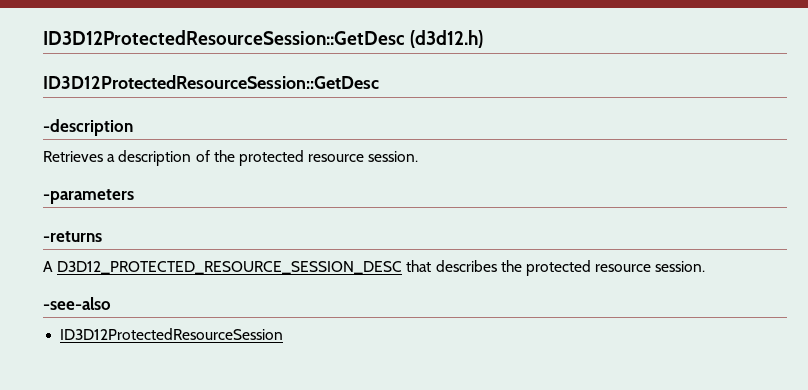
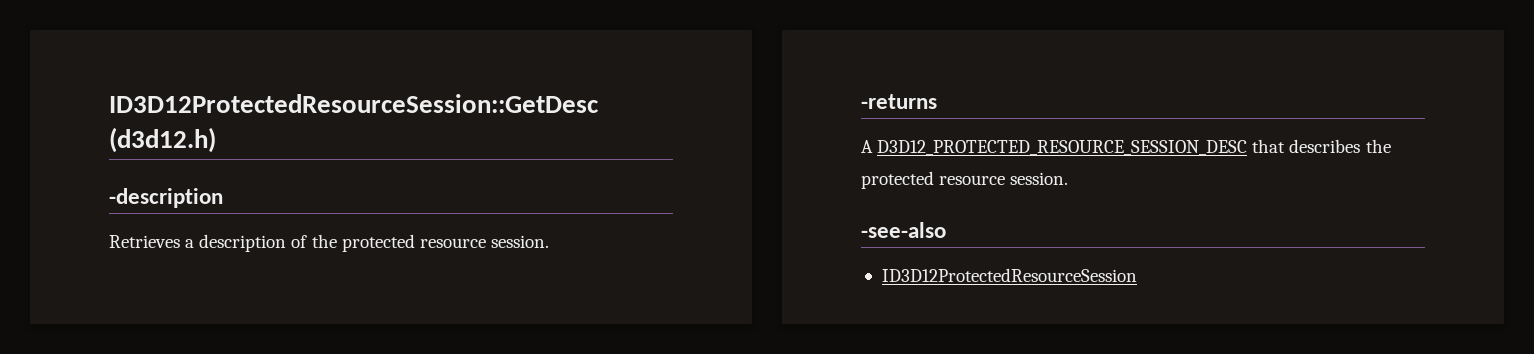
[43,75,379,89] // ID3D12ProtectedResourceSession::GetDesc -> (216, 140) none
[43,189,134,204] // -parameters -> (549, 241) none

